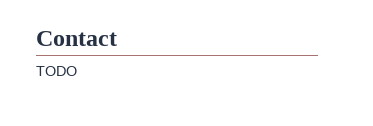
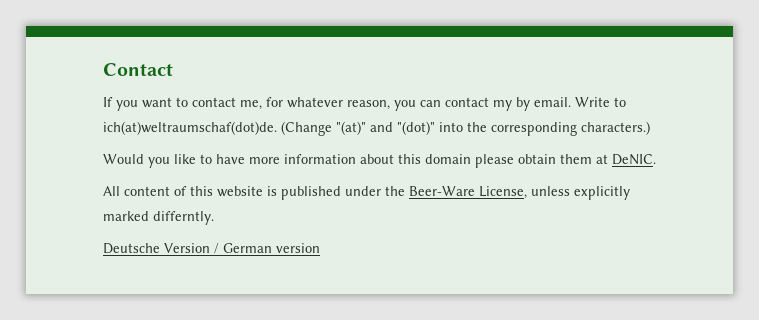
[36,66,77,76] TODO -> [103,97,626,111] [103,121,650,136] [103,154,656,168] [103,186,630,200] [103,211,214,225] [103,243,320,254] If you want to contact me, for whatever reason, you can contact my by email. Write to ich(at)weltraumschaf(dot)de. (Change "(at)" and "(dot)" into the corresponding characters.) // Would you like to have more information about this domain please obtain them at DeNIC. // All content of this website is published under the Beer-Ware License, unless explicitly marked differntly. // Deutsche Version / German version

